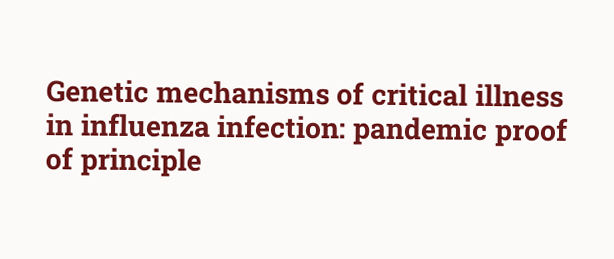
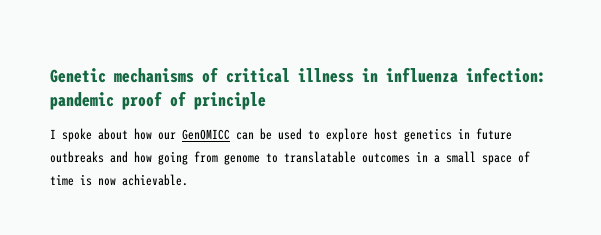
(202, 162) none -> [50,128,512,142] [50,151,530,165] [50,174,188,186] // I spoke about how our GenOMICC can be used to explore host genetics in future outbreaks and how going from genome to translatable outcomes in a small space of time is now achievable.

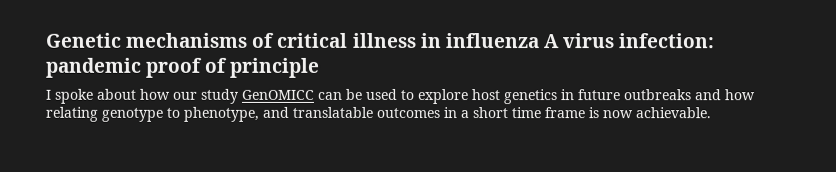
(458, 75) none -> [543,33,616,49] A virus
(176, 136) none -> [200,88,238,104] study
[158,151,530,165] [50,174,74,186] going from genome to translatable outcomes in a small space of time -> [45,106,585,122] relating genotype to phenotype, and translatable outcomes in a short time frame

